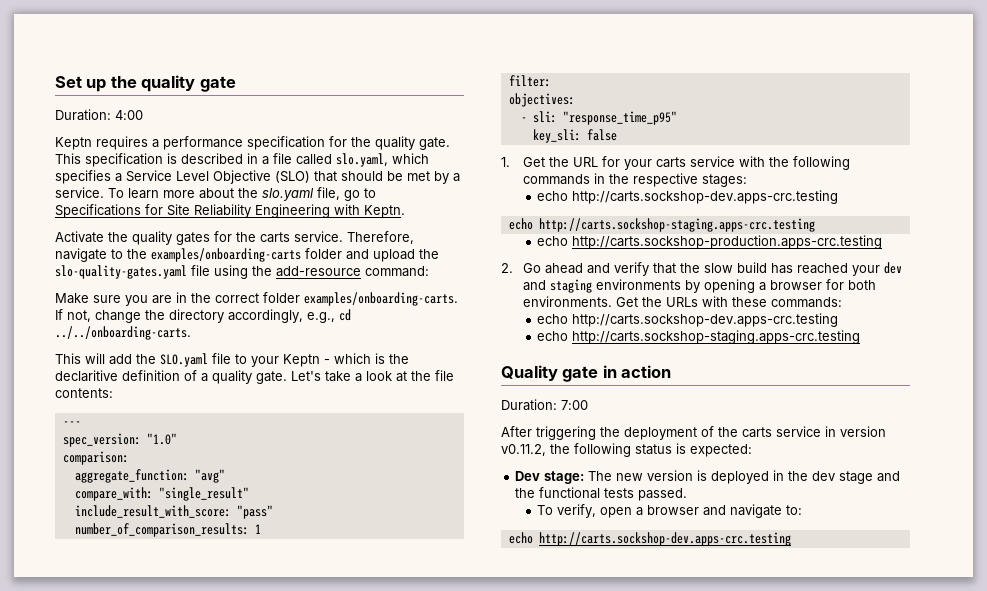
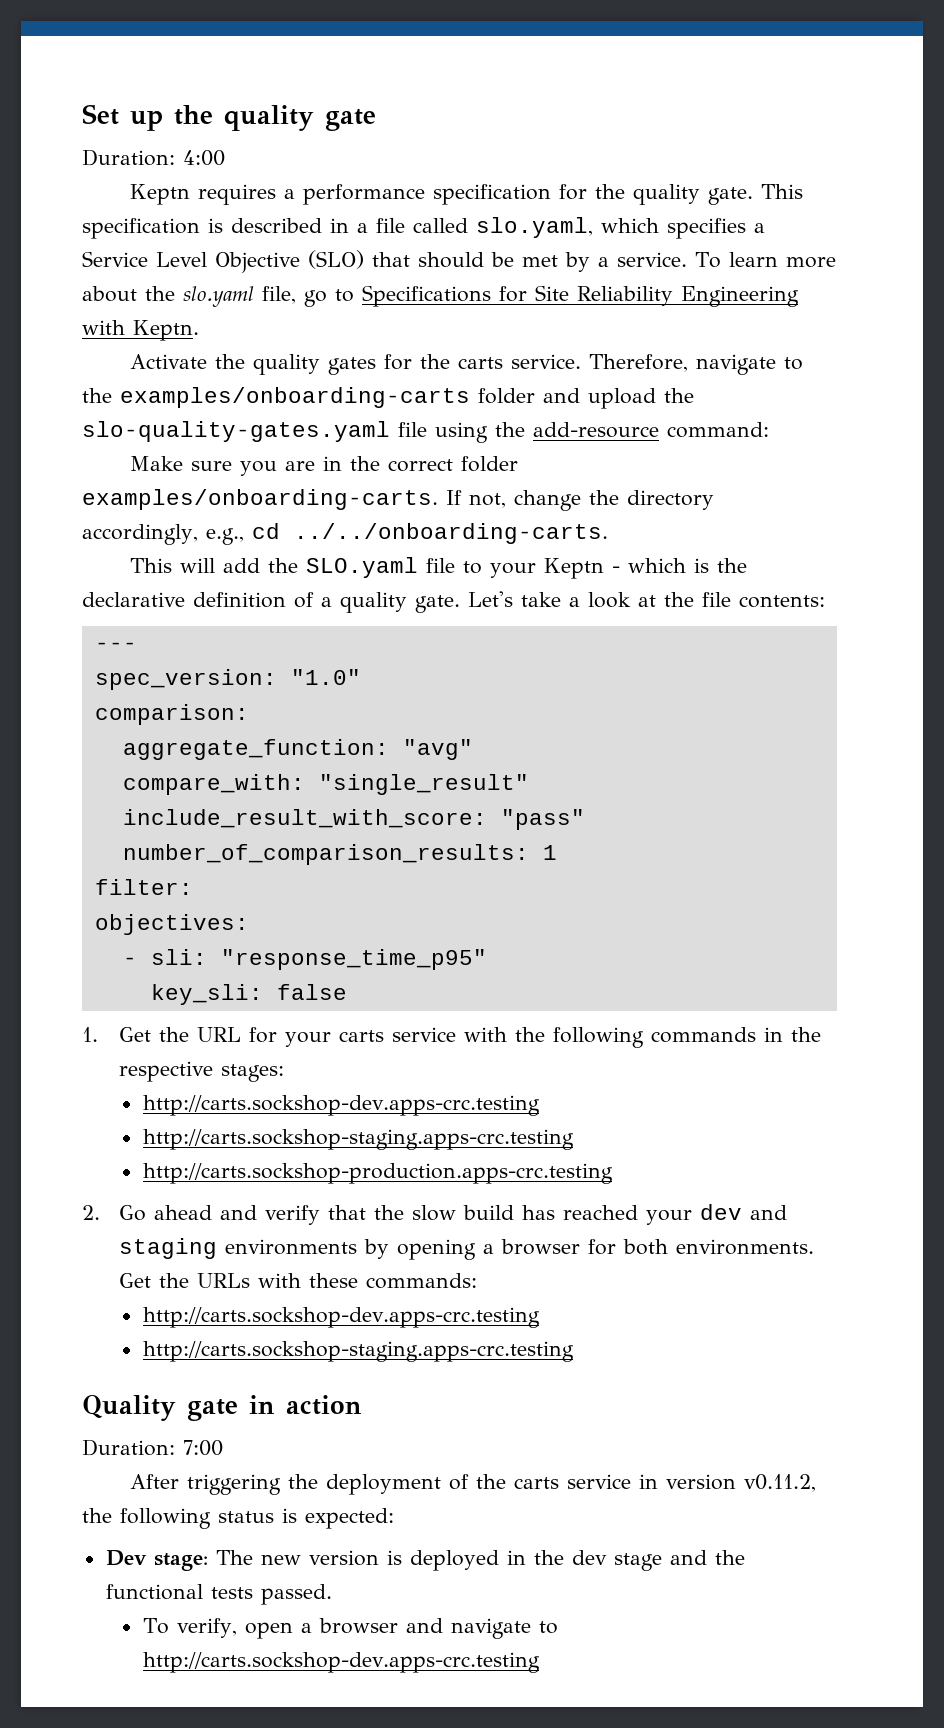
[55,370,118,382] declaritive -> [82,592,185,607] declarative
[537,190,839,204] [508,218,815,232] [537,236,569,246] echo http://carts.sockshop-dev.apps-crc.testing // echo http://carts.sockshop-staging.apps-crc.testing // echo -> [142,1095,540,1116] [142,1129,574,1150] http://carts.sockshop-dev.apps-crc.testing // http://carts.sockshop-staging.apps-crc.testing //
[537,313,839,327] [537,331,569,341] echo http://carts.sockshop-dev.apps-crc.testing // echo -> [142,1307,540,1328] http://carts.sockshop-dev.apps-crc.testing //
[786,505,803,515] [508,532,533,544] to: // echo -> [538,1621,558,1634] to

